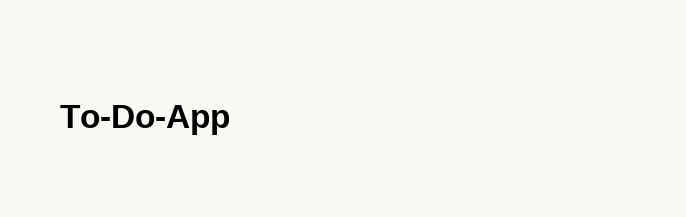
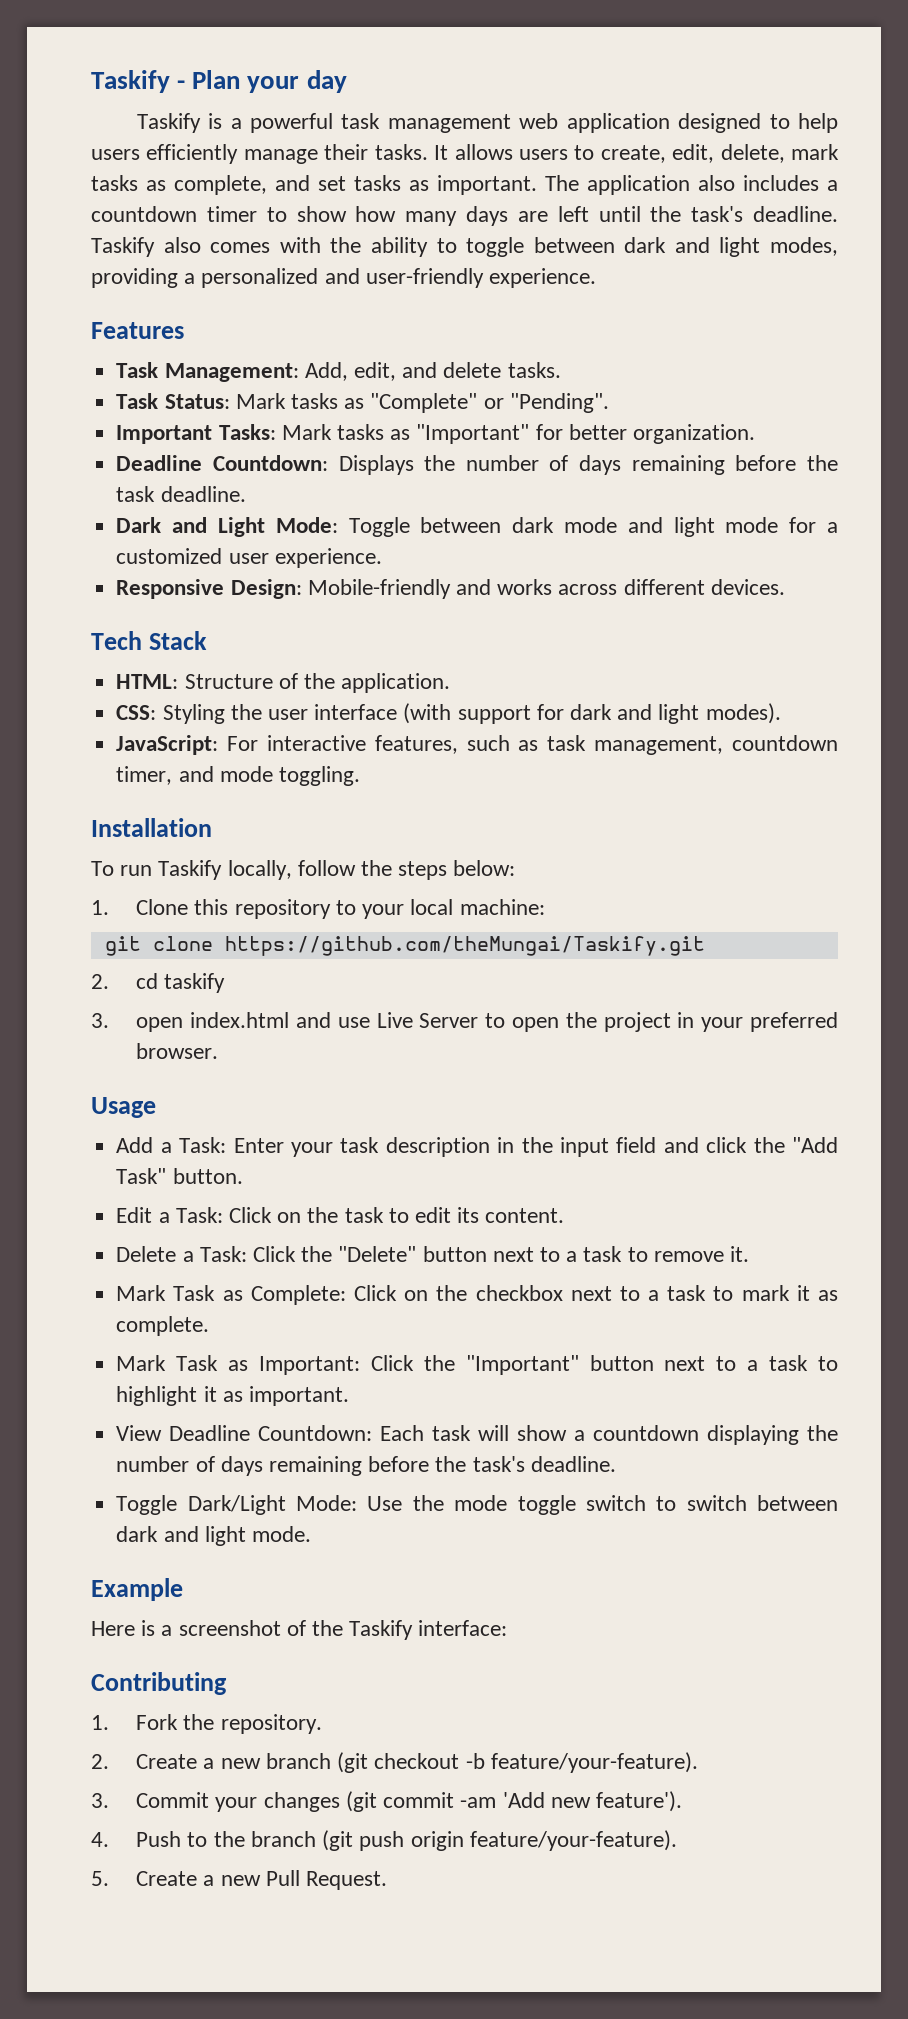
[60,105,230,135] To-Do-App -> [91,70,347,93] [136,113,838,133] [91,144,839,164] [91,175,838,195] [91,206,839,226] [91,237,839,257] [91,268,597,288] [91,322,184,339] [116,362,561,382] [116,393,609,413] [116,424,755,444] [116,455,838,475] [116,486,246,502] [116,517,839,537] [116,548,382,568] [116,579,785,599] [91,631,207,650] [116,673,451,693] [116,703,781,724] [116,735,838,755] [116,766,360,786] [91,818,212,837] [91,860,516,880] [91,899,545,919] [104,936,705,956] [91,973,226,993] [91,1012,839,1032] [136,1043,219,1059] [91,1097,156,1118] [116,1137,838,1157] [116,1168,243,1184] [116,1207,565,1223] [116,1246,750,1262] [116,1285,838,1305] [116,1316,210,1336] [116,1355,838,1375] [116,1386,349,1406] [116,1425,839,1445] [116,1456,616,1476] [116,1495,839,1515] [116,1526,311,1546] [91,1578,183,1601] [91,1620,508,1640] [91,1672,227,1695] [91,1714,322,1734] [91,1752,698,1773] [91,1791,682,1812] [91,1830,677,1851] [91,1870,388,1890] Taskify - Plan your day // Taskify is a powerful task management web application designed to help users efficiently manage their tasks. It allows users to create, edit, delete, mark tasks as complete, and set tasks as important. The application also includes a countdown timer to show how many days are left until the task's deadline. Taskify also comes with the ability to toggle between dark and light modes, providing a personalized and user-friendly experience. // Features // Task Management: Add, edit, and delete tasks. // Task Status: Mark tasks as "Complete" or "Pending". // Important Tasks: Mark tasks as "Important" for better organization. // Deadline Countdown: Displays the number of days remaining before the task deadline. // Dark and Light Mode: Toggle between dark mode and light mode for a customized user experience. // Responsive Design: Mobile-friendly and works across different devices. // Tech Stack // HTML: Structure of the application. // CSS: Styling the user interface (with support for dark and light modes). // JavaScript: For interactive features, such as task management, countdown timer, and mode toggling. // Installation // To run Taskify locally, follow the steps below: // 1. Clone this repository to your local machine: // git clone https://github.com/theMungai/Taskify.git // 2. cd taskify // 3. open index.html and use Live Server to open the project in your preferred browser. // Usage // Add a Task: Enter your task description in the input field and click the "Add Task" button. // Edit a Task: Click on the task to edit its content. // Delete a Task: Click the "Delete" button next to a task to remove it. // Mark Task as Complete: Click on the checkbox next to a task to mark it as complete. // Mark Task as Important: Click the "Important" button next to a task to highlight it as important. // View Deadline Countdown: Each task will show a countdown displaying the number of days remaining before the task's deadline. // Toggle Dark/Light Mode: Use the mode toggle switch to switch between dark and light mode. // Example // Here is a screenshot of the Taskify interface: // Contributing // 1. Fork the repository. // 2. Create a new branch (git checkout -b feature/your-feature). // 3. Commit your changes (git commit -am 'Add new feature'). // 4. Push to the branch (git push origin feature/your-feature). // 5. Create a new Pull Request.

